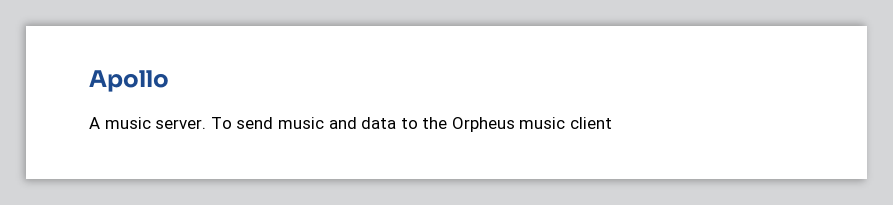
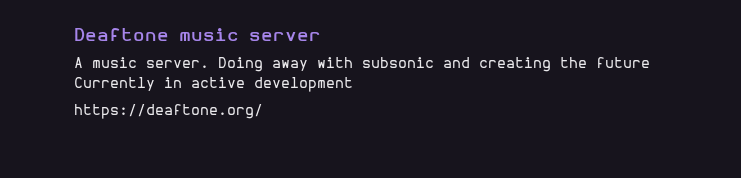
[89,70,169,92] Apollo -> [74,28,321,41] Deaftone music server
[210,117,613,132] To send music and data to the Orpheus music client -> [218,57,650,72] [74,77,353,92] [74,104,263,119] Doing away with subsonic and creating the future Currently in active development // https://deaftone.org/

